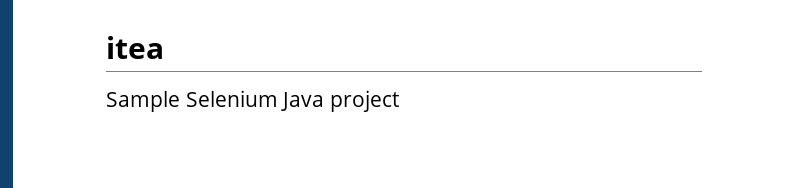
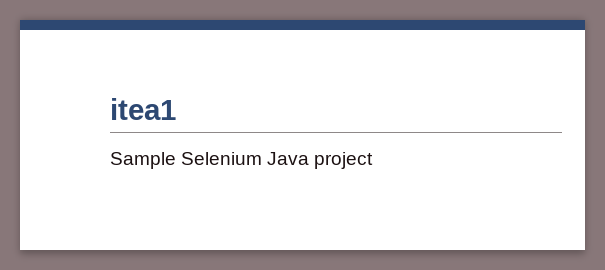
[106,36,164,59] itea -> [110,98,176,120] itea1

